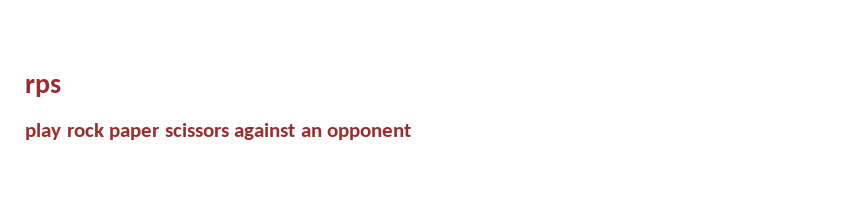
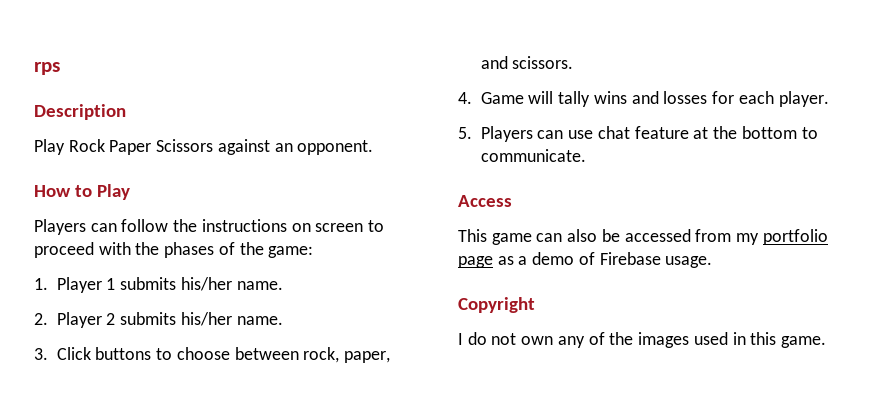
[25,123,412,140] play rock paper scissors against an opponent -> [34,104,126,120] [34,139,374,155] [34,184,130,200] [34,219,385,235] [34,242,314,258] [34,277,283,293] [34,312,283,328] [34,347,391,363] [480,56,574,69] [458,91,829,107] [458,126,818,142] [480,149,586,162] [458,195,512,207] [458,229,828,245] [458,252,713,268] [458,297,535,313] [458,332,826,348] Description // Play Rock Paper Scissors against an opponent. // How to Play // Players can follow the instructions on screen to proceed with the phases of the game: // 1. Player 1 submits his/her name. // 2. Player 2 submits his/her name. // 3. Click buttons to choose between rock, paper, and scissors. // 4. Game will tally wins and losses for each player. // 5. Players can use chat feature at the bottom to communicate. // Access // This game can also be accessed from my portfolio page as a demo of Firebase usage. // Copyright // I do not own any of the images used in this game.

